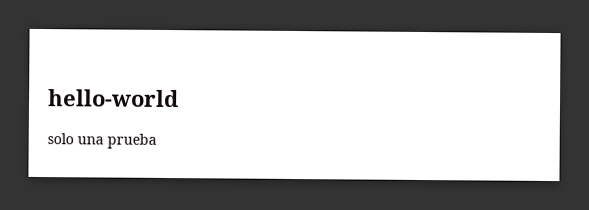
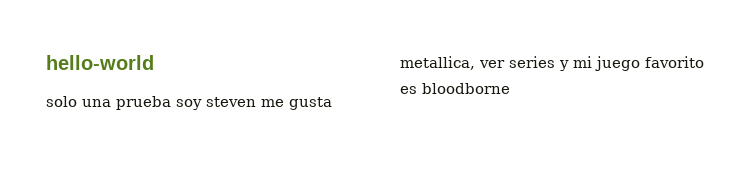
(157, 141) none -> [176,97,332,110] [400,56,704,71] [400,83,510,94] soy steven me gusta metallica, ver series y mi juego favorito es bloodborne

